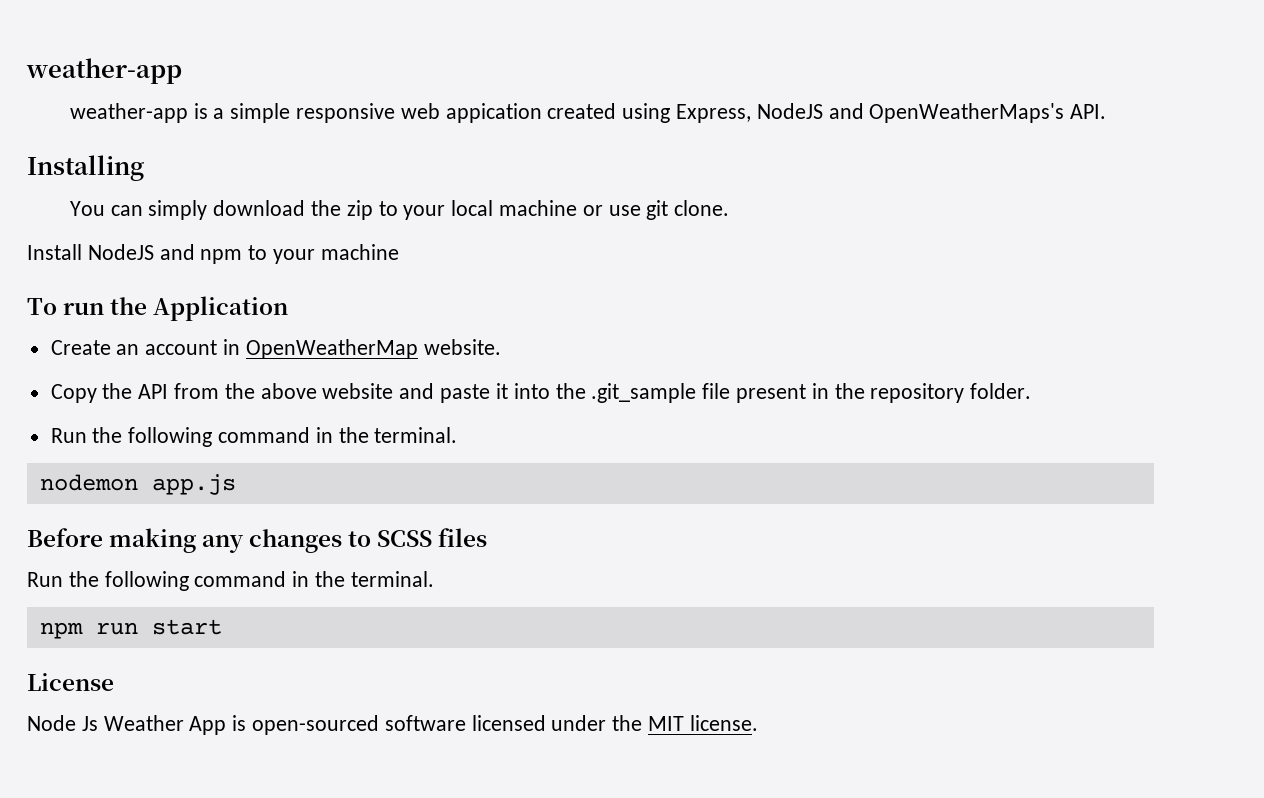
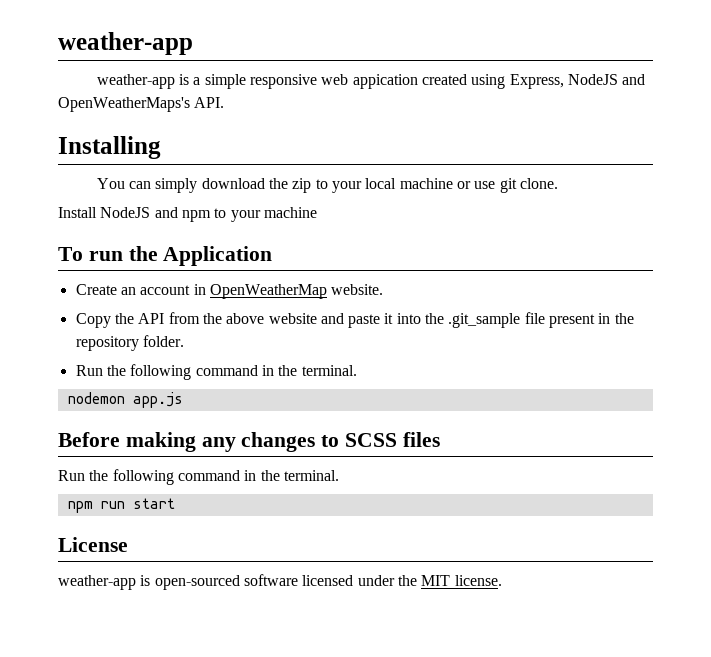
[27,715,227,735] Node Js Weather App -> [58,575,136,590] weather-app

